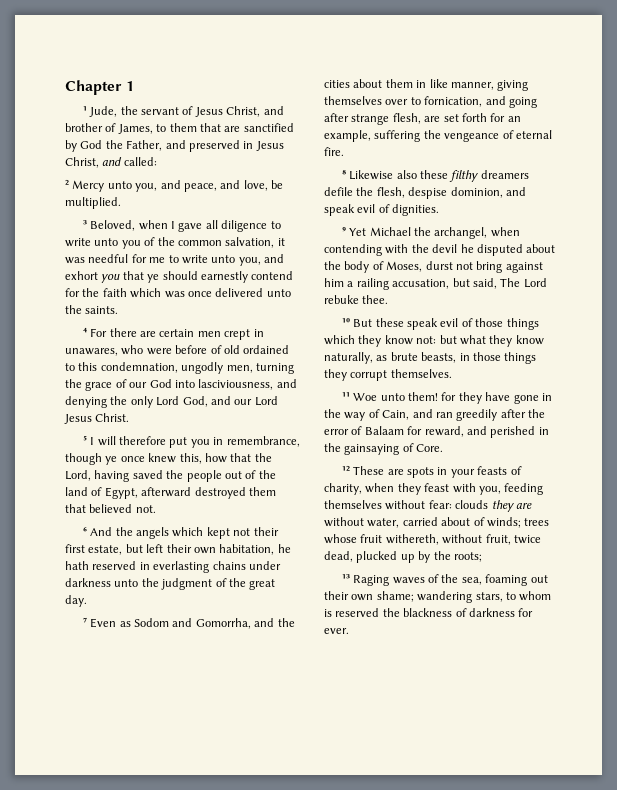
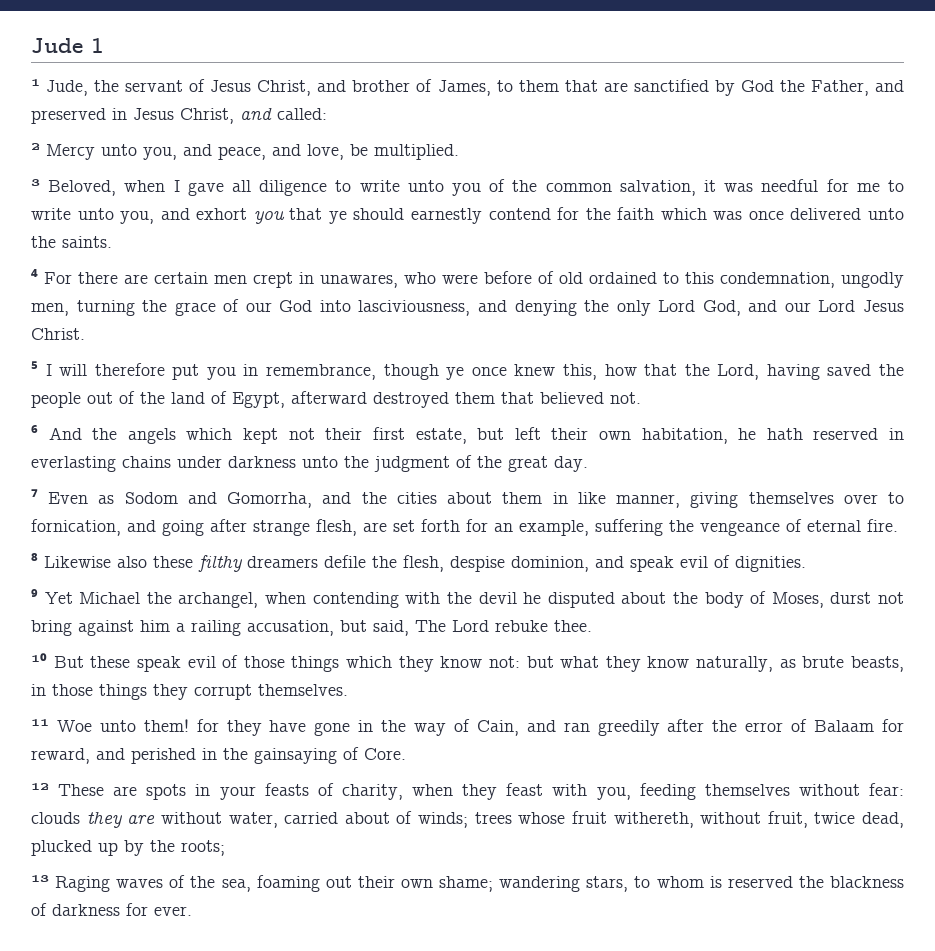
[65,80,122,95] Chapter -> [31,38,83,53] Jude

